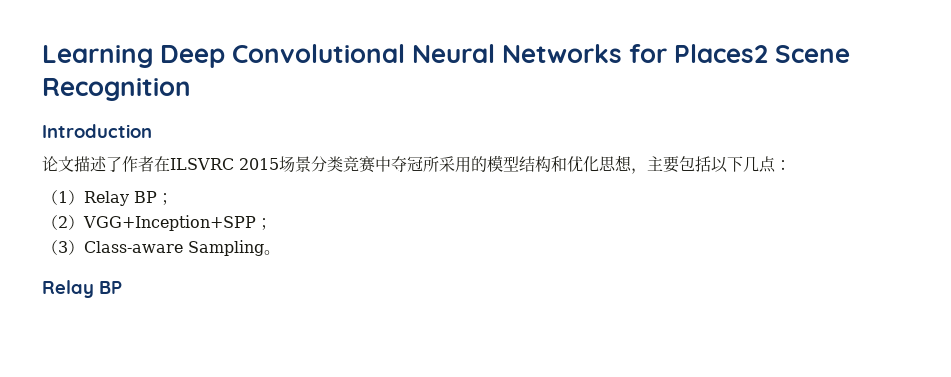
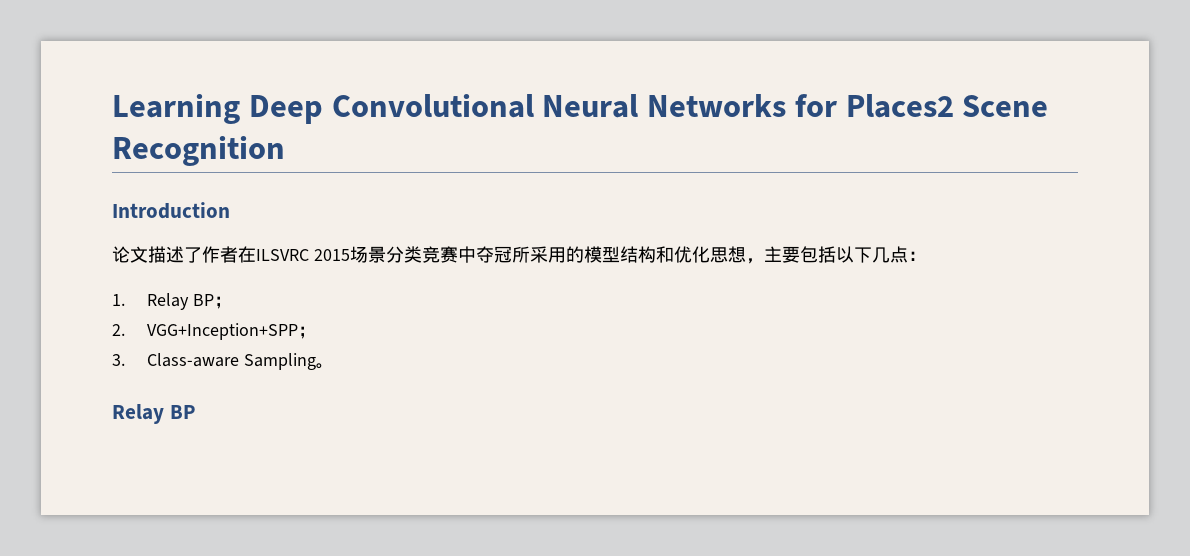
[42,190,84,205] （1） -> [112,294,125,306] 1.
[42,215,84,230] （2） -> [112,324,125,336] 2.
[42,240,84,255] （3） -> [112,354,125,366] 3.

